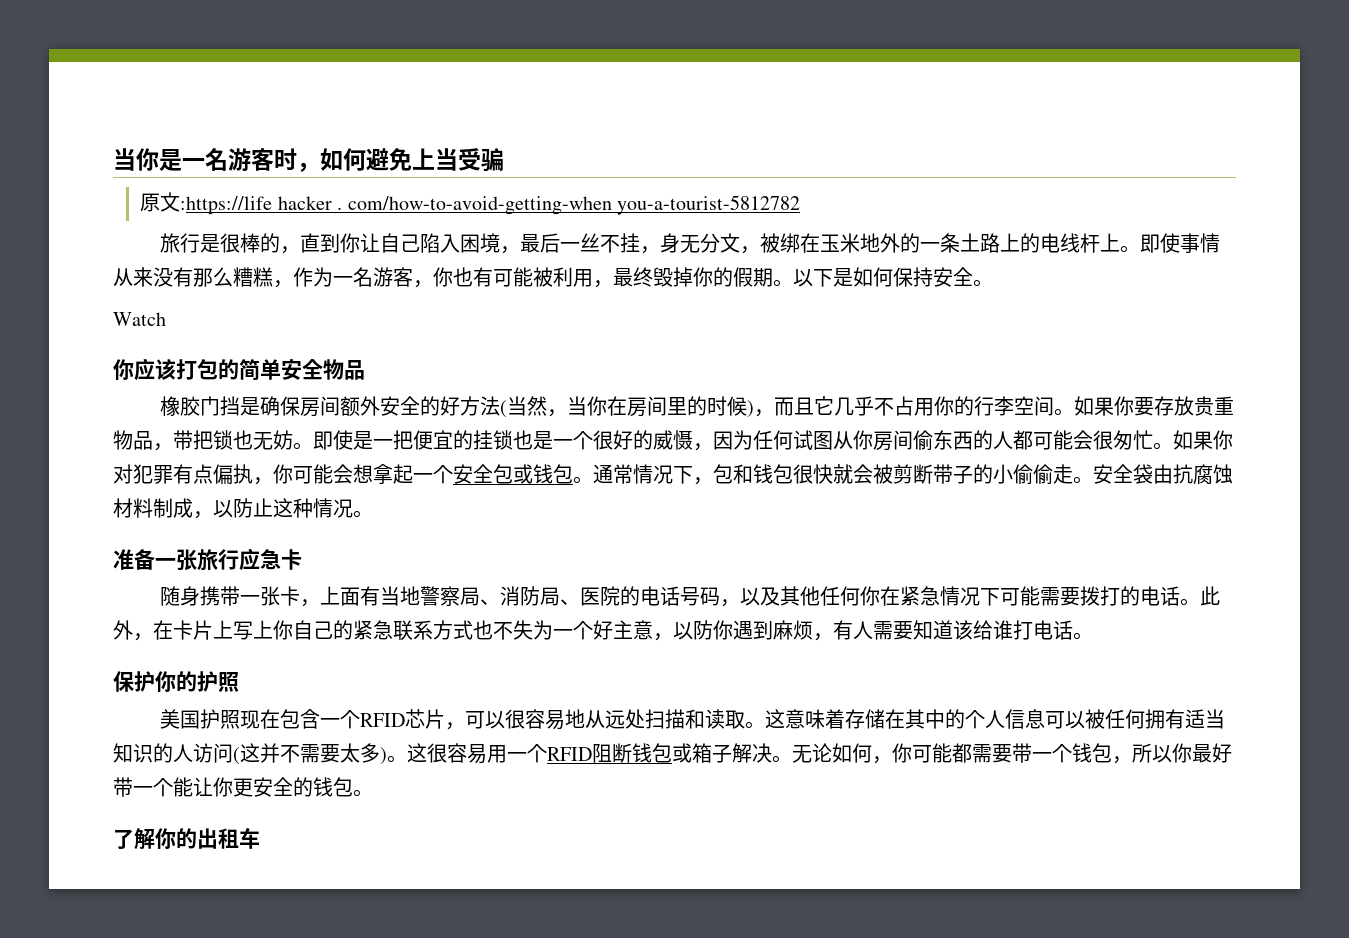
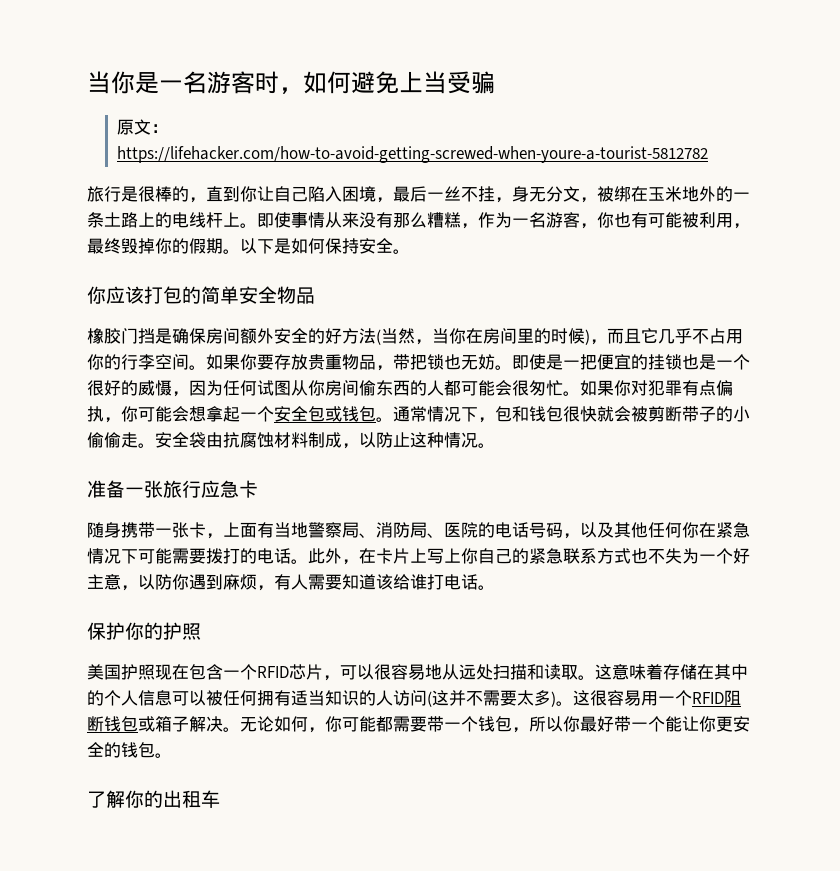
[180,195,801,215] :https://life hacker . com/how-to-avoid-getting-when you-a-tourist-5812782 -> [151,124,169,133] [117,146,709,163] ：https://lifehacker.com/how-to-avoid-getting-screwed-when-youre-a-tourist-5812782
[113,312,166,326] // Watch -> (410, 251) none

